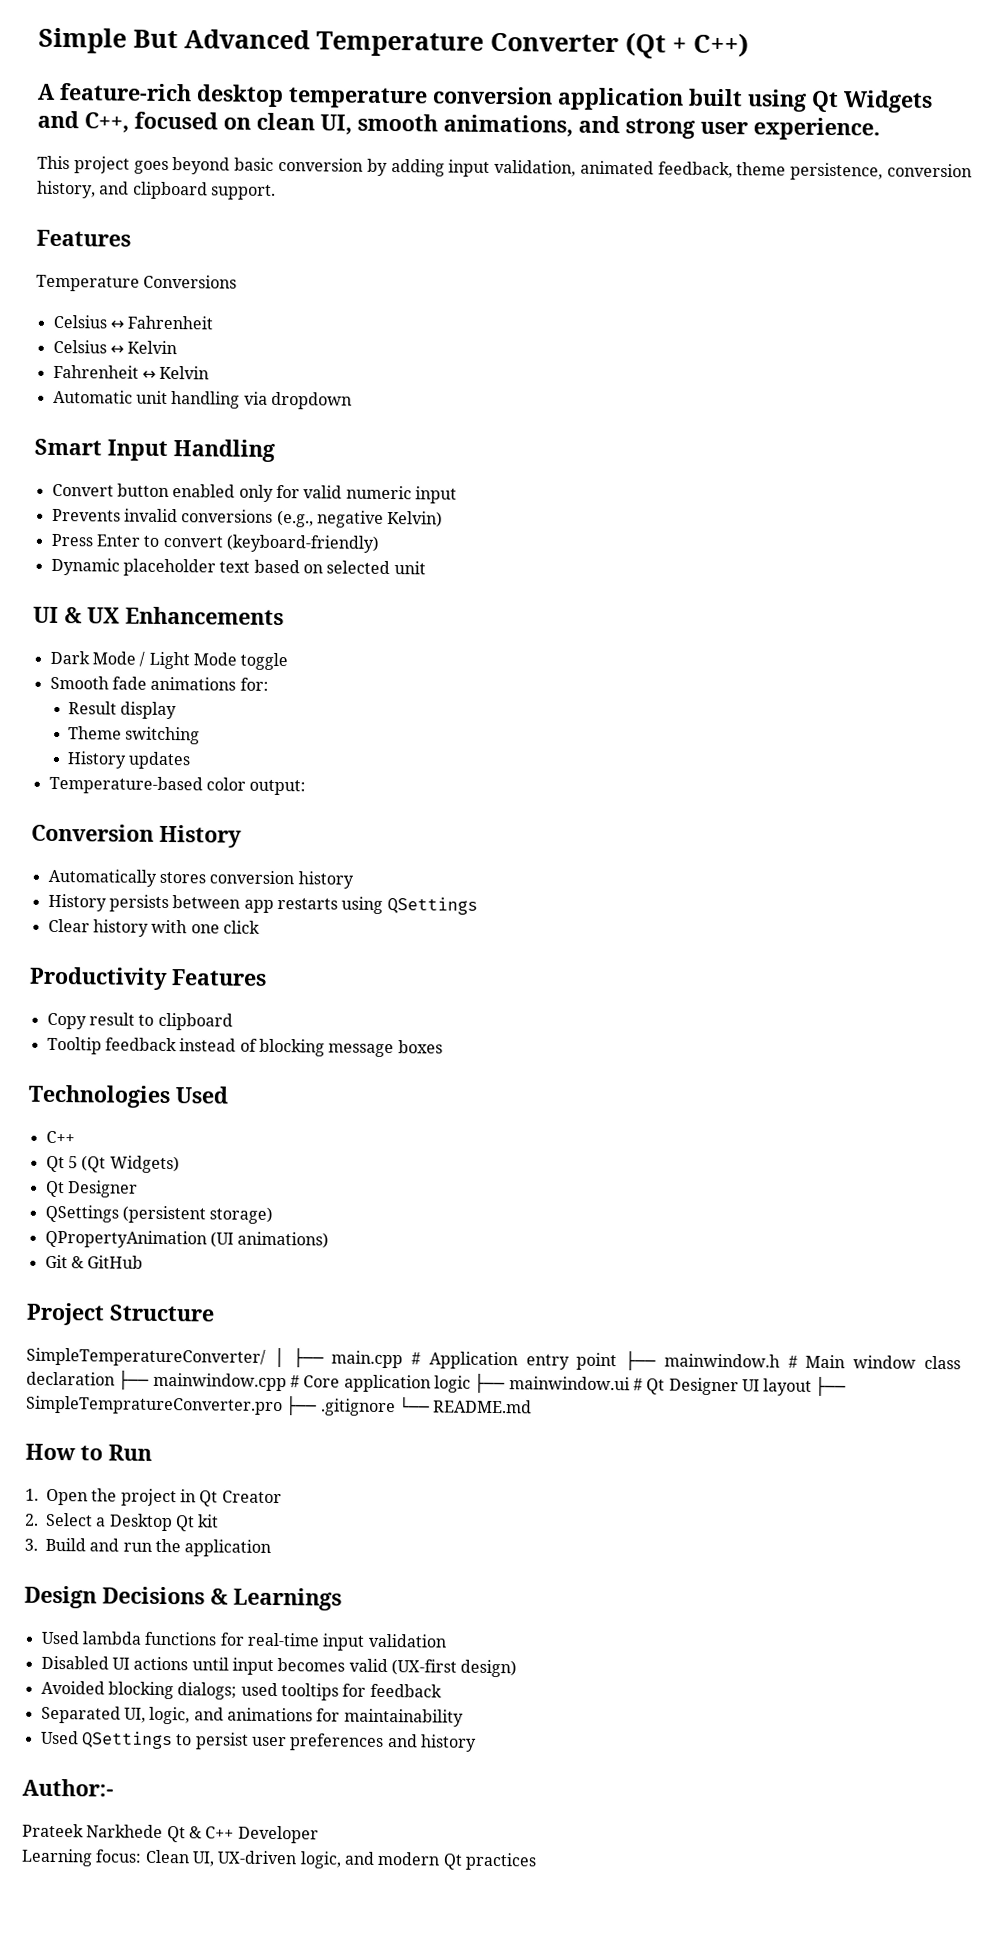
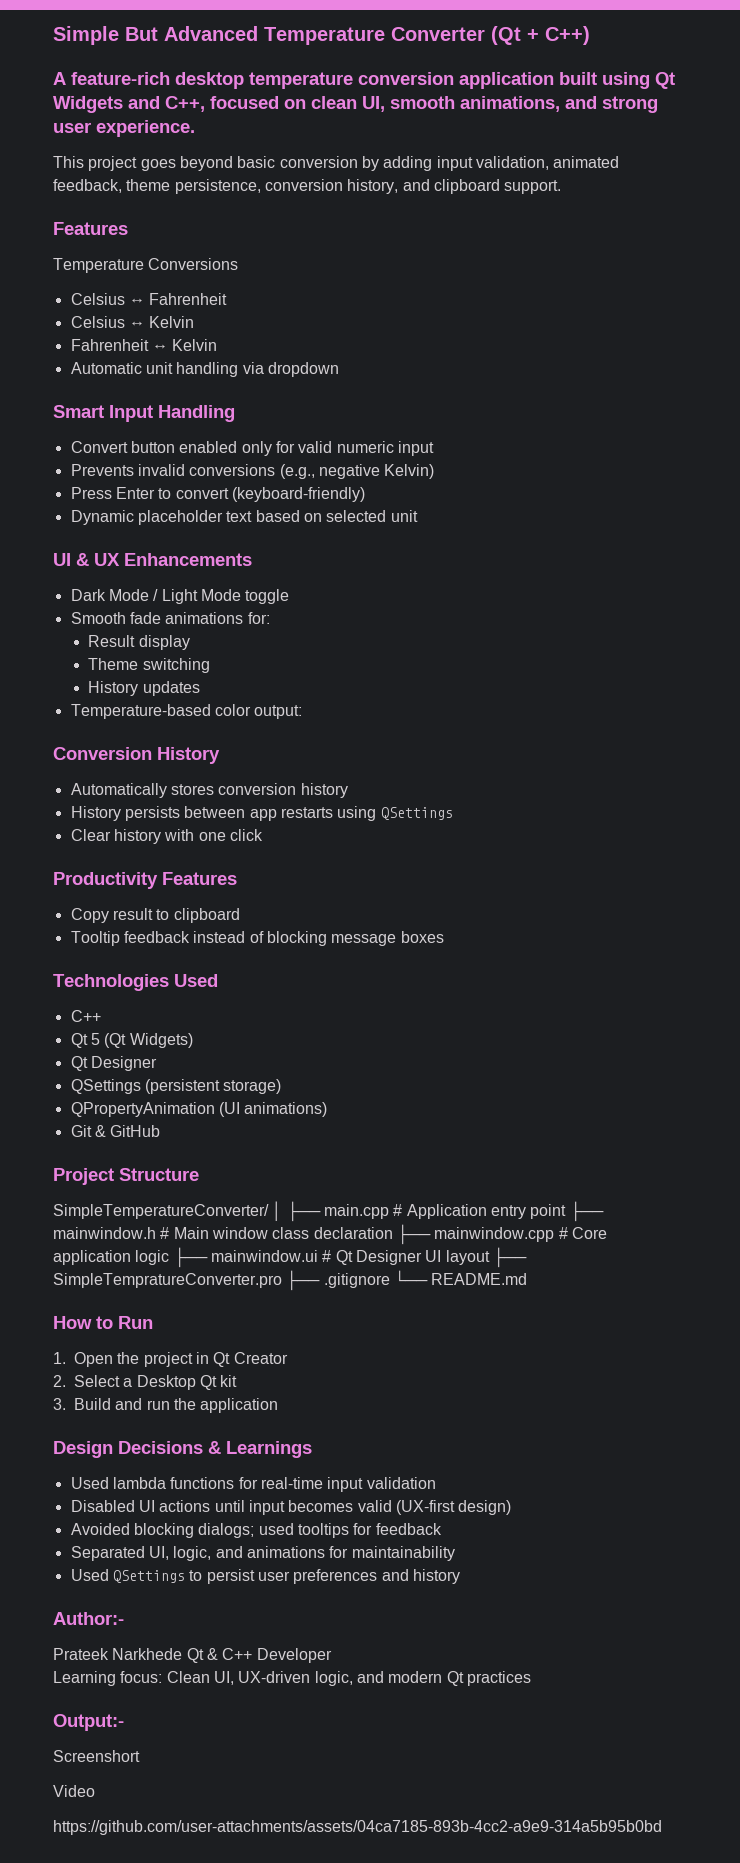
(537, 1861) none -> [53,1714,124,1731] [53,1750,140,1762] [53,1785,95,1797] [53,1820,662,1835] // Output:- // Screenshort // Video // https://github.com/user-attachments/assets/04ca7185-893b-4cc2-a9e9-314a5b95b0bd

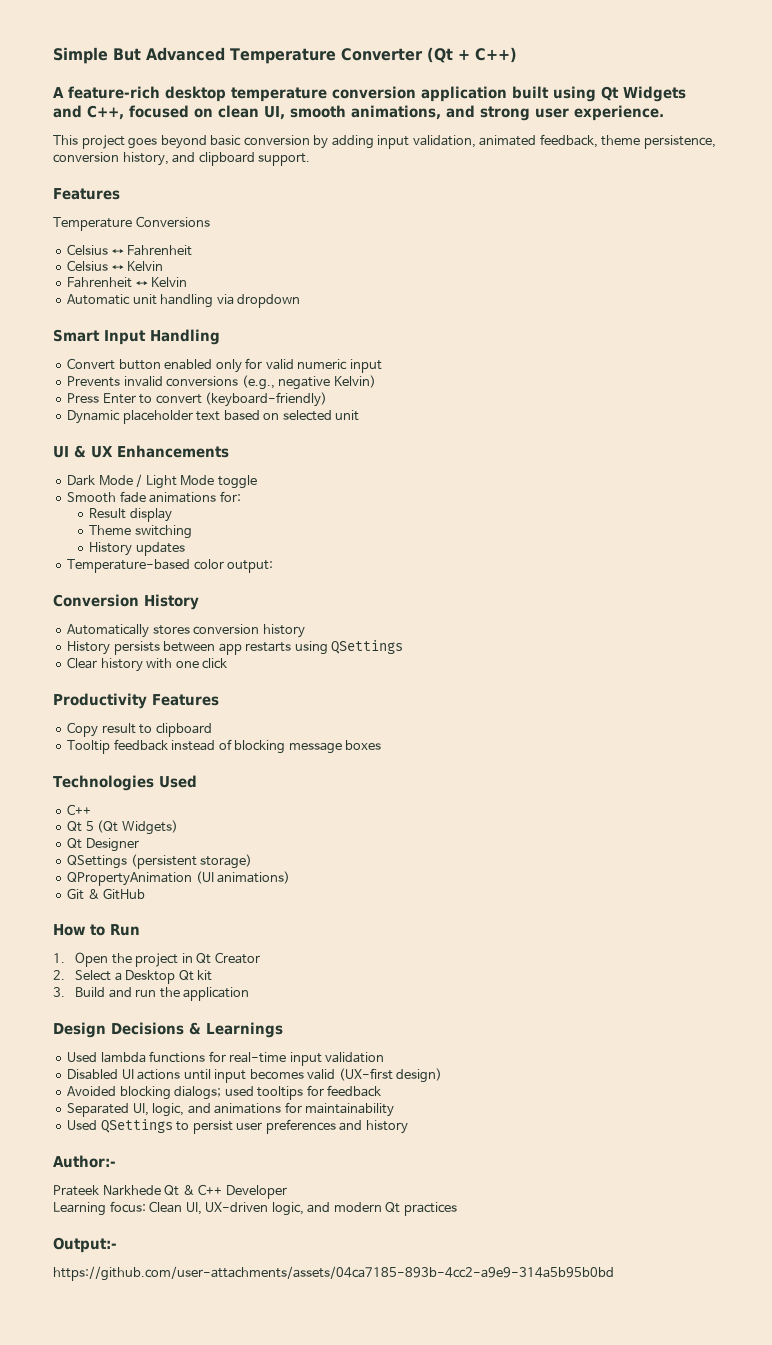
[53,1168,199,1185] [53,1201,604,1222] [53,1224,607,1245] [53,1247,527,1268] [53,1270,528,1291] // Project Structure // SimpleTemperatureConverter/ │ ├── main.cpp # Application entry point ├── mainwindow.h # Main window class declaration ├── mainwindow.cpp # Core application logic ├── mainwindow.ui # Qt Designer UI layout ├── SimpleTempratureConverter.pro ├── .gitignore └── README.md -> (146, 894) none
[53,1750,140,1762] [53,1785,95,1797] // Screenshort // Video -> (117, 1245) none

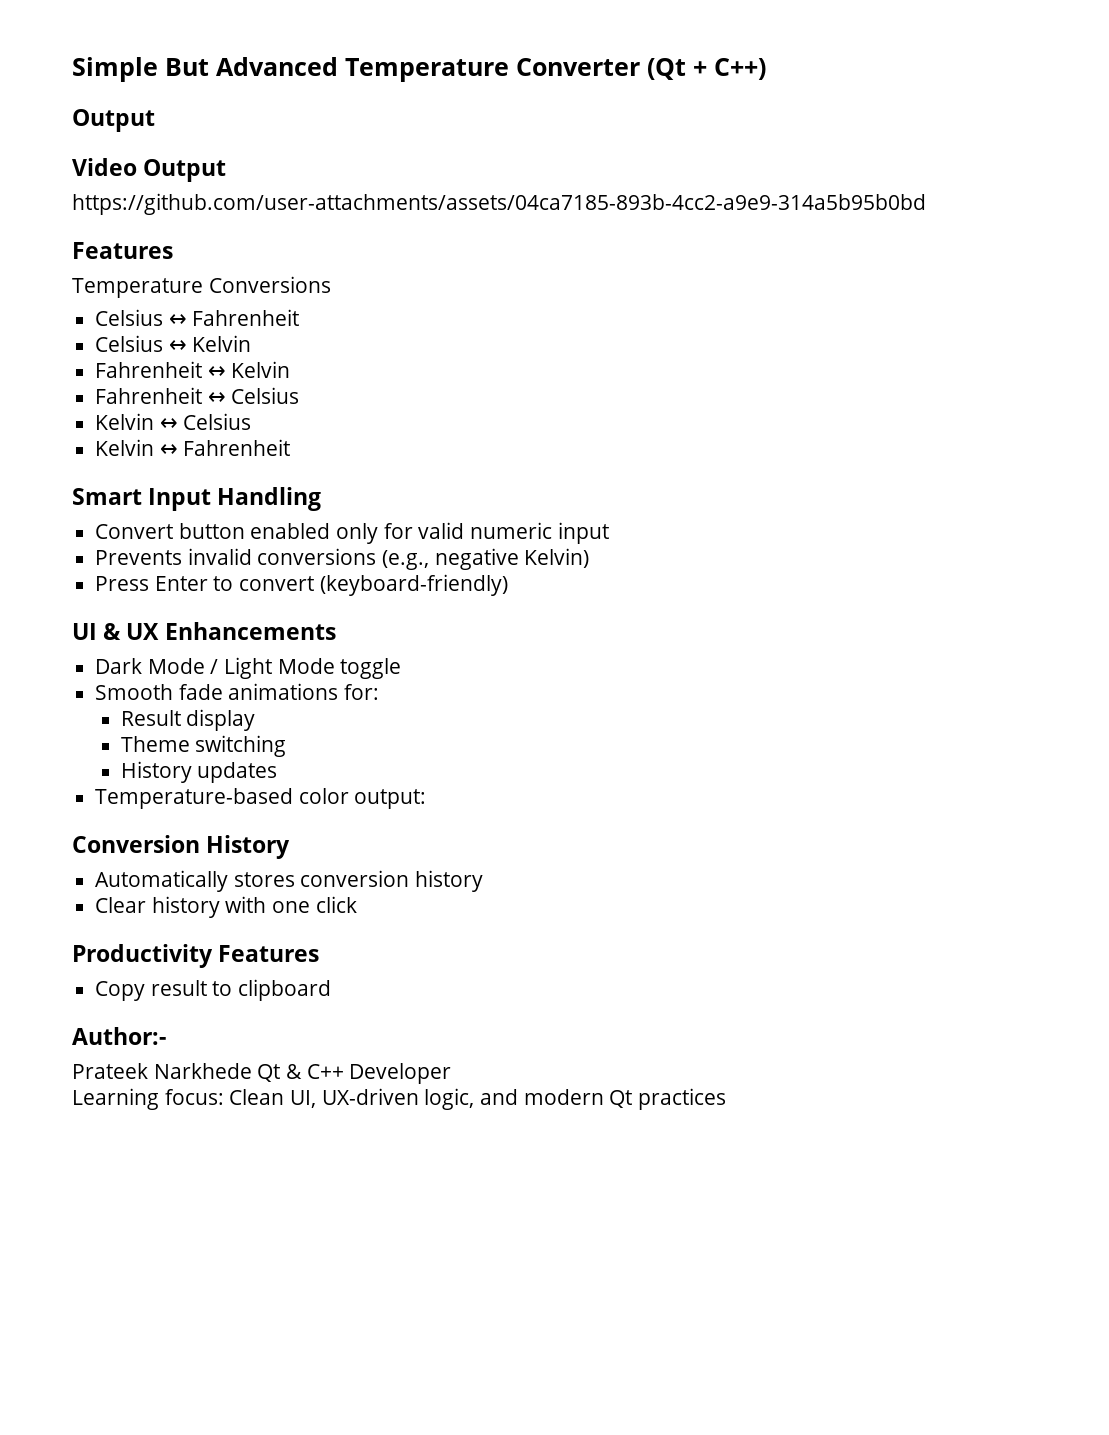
[53,86,686,102] [53,105,664,121] [53,134,716,149] [53,152,311,166] A feature-rich desktop temperature conversion application built using Qt Widgets and C++, focused on clean UI, smooth animations, and strong user experience. // This project goes beyond basic conversion by adding input validation, animated feedback, theme persistence, conversion history, and clipboard support. -> [72,109,155,132] [72,158,227,182] [72,193,926,215] Output // Video Output // https://github.com/user-attachments/assets/04ca7185-893b-4cc2-a9e9-314a5b95b0bd
[67,294,301,308] Automatic unit handling via dropdown -> [95,387,300,404] [95,413,252,430] [95,439,291,456] Fahrenheit ↔ Celsius // Kelvin ↔ Celsius // Kelvin ↔ Fahrenheit
[67,410,360,424] // Dynamic placeholder text based on selected unit -> (508, 585) none
[67,640,404,655] // History persists between app restarts using QSettings -> (484, 881) none
[67,739,382,754] [53,775,197,791] [67,804,92,815] [67,820,178,835] [67,838,139,852] [67,854,253,869] [67,871,291,886] [67,888,146,900] [53,924,140,936] [53,952,260,967] [53,970,213,984] [53,987,250,1001] [53,1022,283,1038] [67,1051,385,1066] [67,1068,443,1083] [67,1085,382,1100] [67,1102,395,1117] [67,1119,408,1134] // Tooltip feedback instead of blocking message boxes // Technologies Used // C++ // Qt 5 (Qt Widgets) // Qt Designer // QSettings (persistent storage) // QPropertyAnimation (UI animations) // Git & GitHub // How to Run // 1. Open the project in Qt Creator // 2. Select a Desktop Qt kit // 3. Build and run the application // Design Decisions & Learnings // Used lambda functions for real-time input validation // Disabled UI actions until input becomes valid (UX-first design) // Avoided blocking dialogs; used tooltips for feedback // Separated UI, logic, and animations for maintainability // Used QSettings to persist user preferences and history -> (332, 990) none
[53,1237,117,1253] [53,1266,614,1281] // Output:- // https://github.com/user-attachments/assets/04ca7185-893b-4cc2-a9e9-314a5b95b0bd -> (727, 1099) none

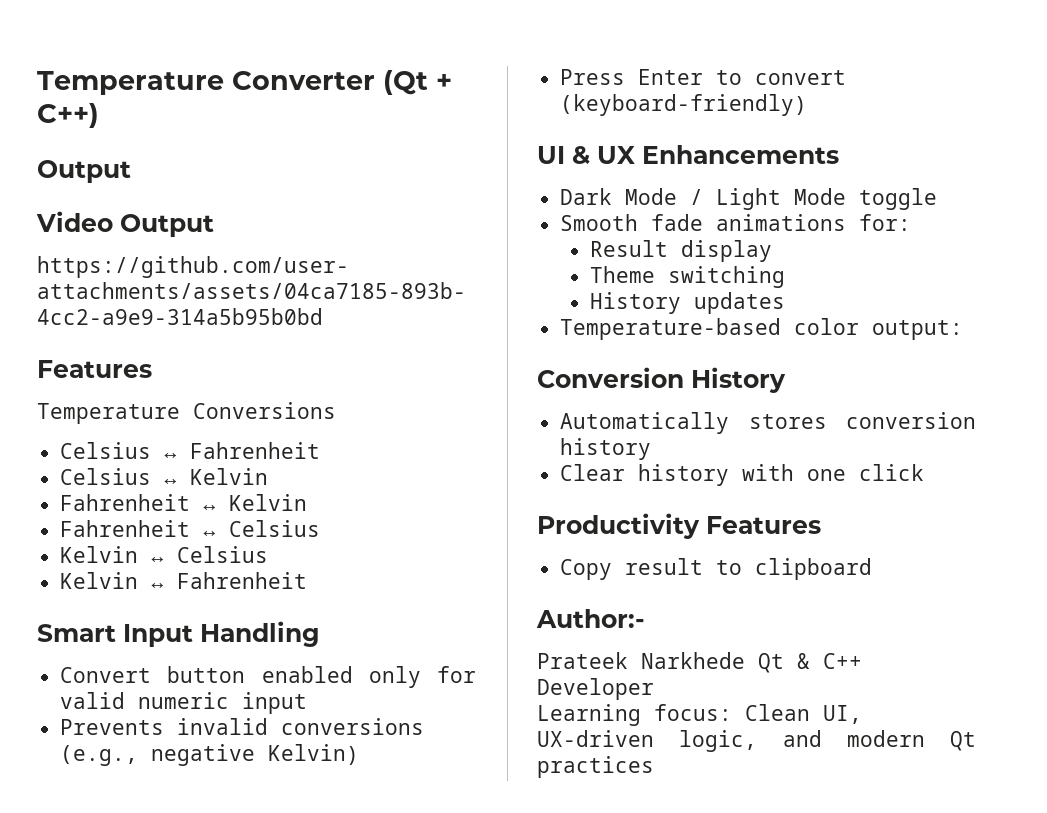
[72,57,338,82] Simple But Advanced -> (37, 83) none

